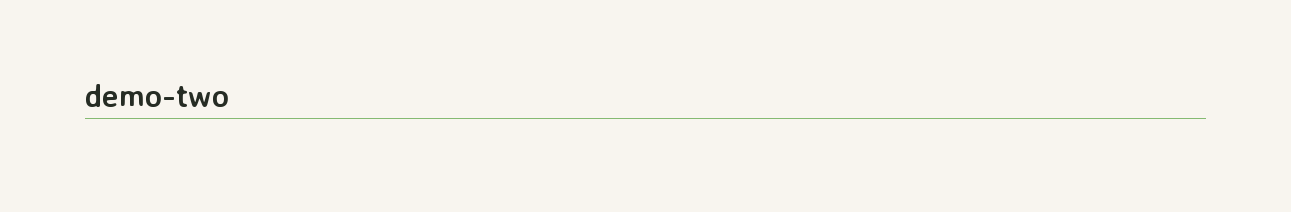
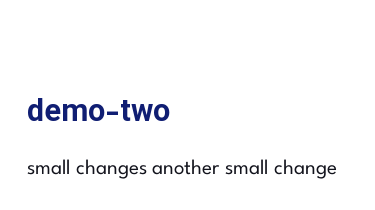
(229, 95) none -> [27,159,337,179] // small changes another small change

